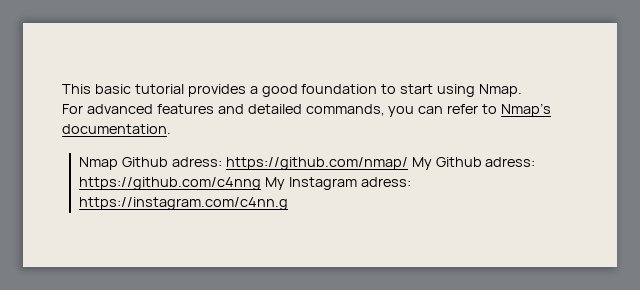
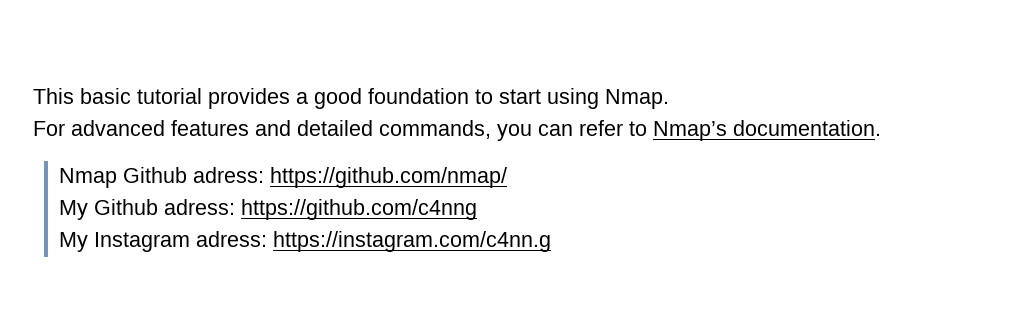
(408, 163) none -> (508, 177) //
(261, 183) none -> (478, 209) //

